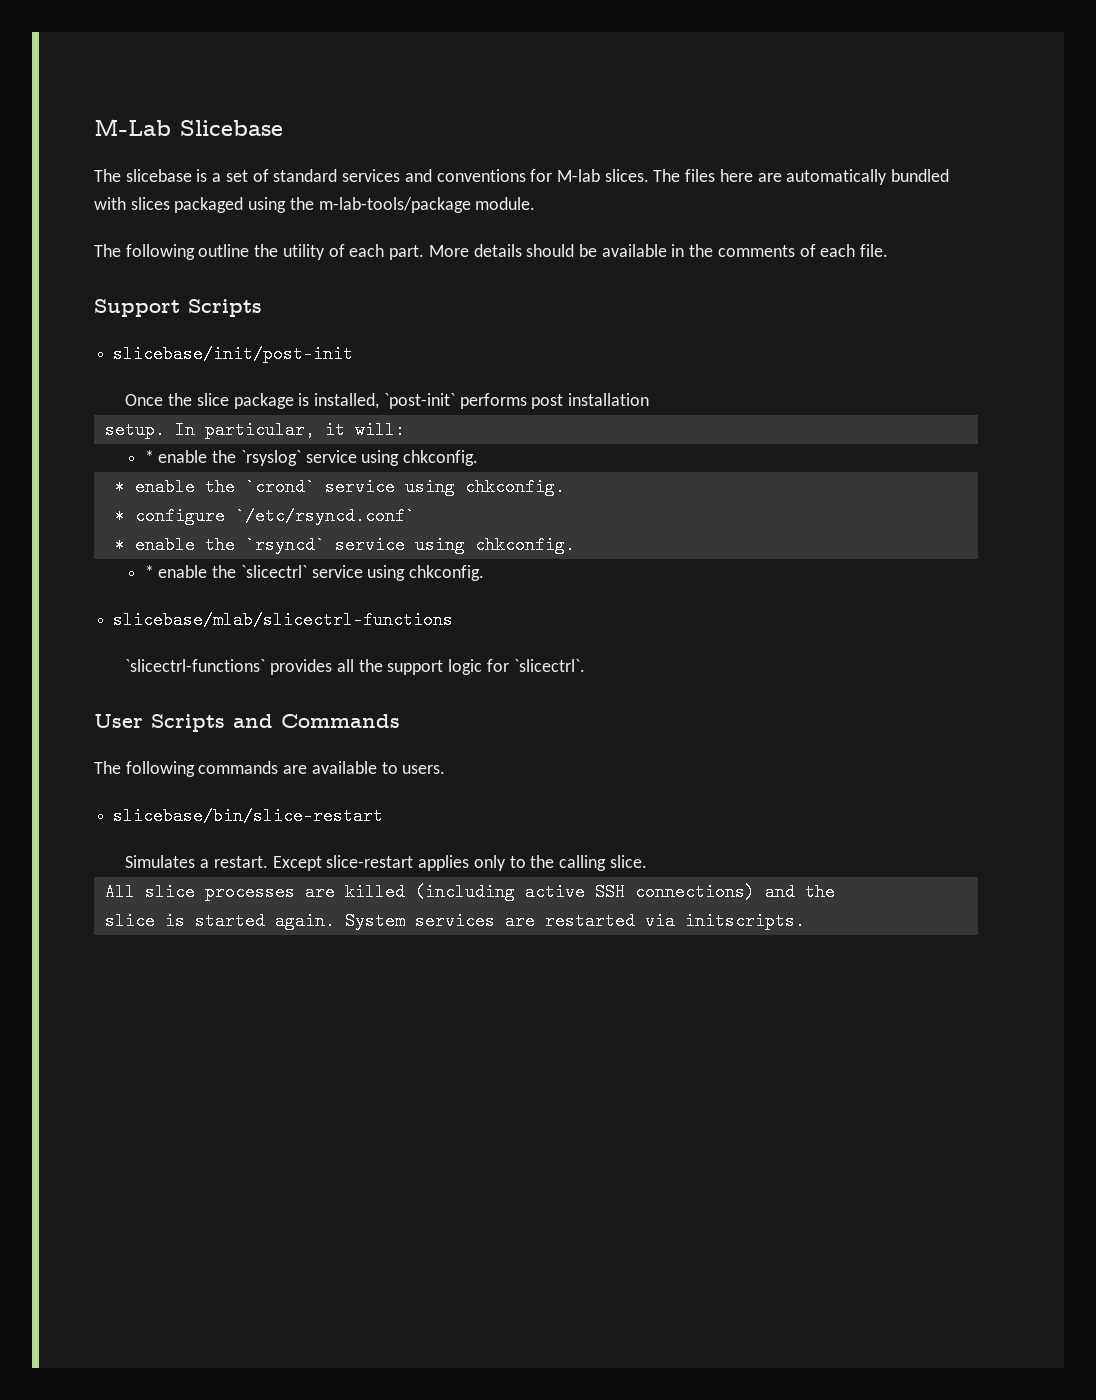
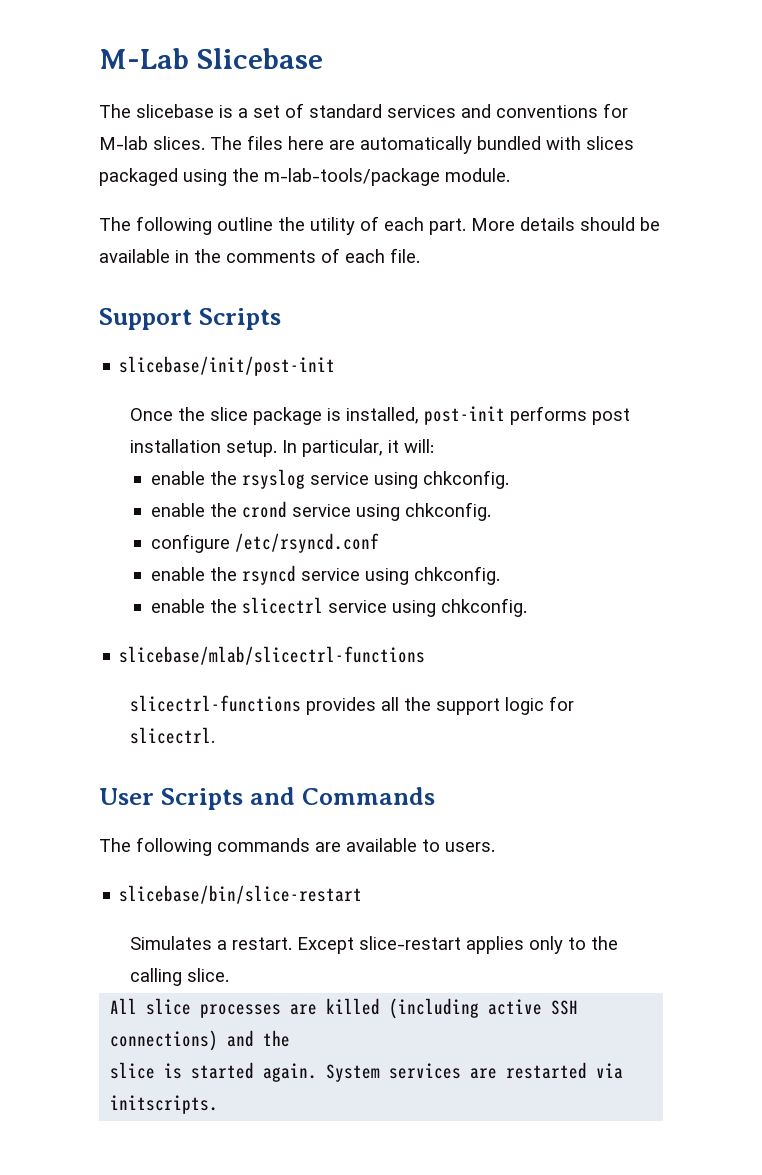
[383,393,455,409] `post-init` -> [424,406,506,425] post-init
(650, 399) // -> (222, 446) none
[144,450,479,466] [114,478,565,496] [114,507,415,525] [114,536,575,554] [144,565,307,578] * enable the `rsyslog` service using chkconfig. // * enable the `crond` service using chkconfig. // * configure `/etc/rsyncd.conf` // * enable the `rsyncd` service using chkconfig. // * enable the `slicectrl` -> [150,469,509,489] [150,501,491,521] [150,533,379,553] [150,565,500,585] [150,597,323,614] enable the rsyslog service using chkconfig. // enable the crond service using chkconfig. // configure /etc/rsyncd.conf // enable the rsyncd service using chkconfig. // enable the slicectrl
[125,659,266,672] `slicectrl-functions` -> [130,695,302,712] slicectrl-functions
[513,659,585,672] `slicectrl`. -> [130,727,216,744] slicectrl.

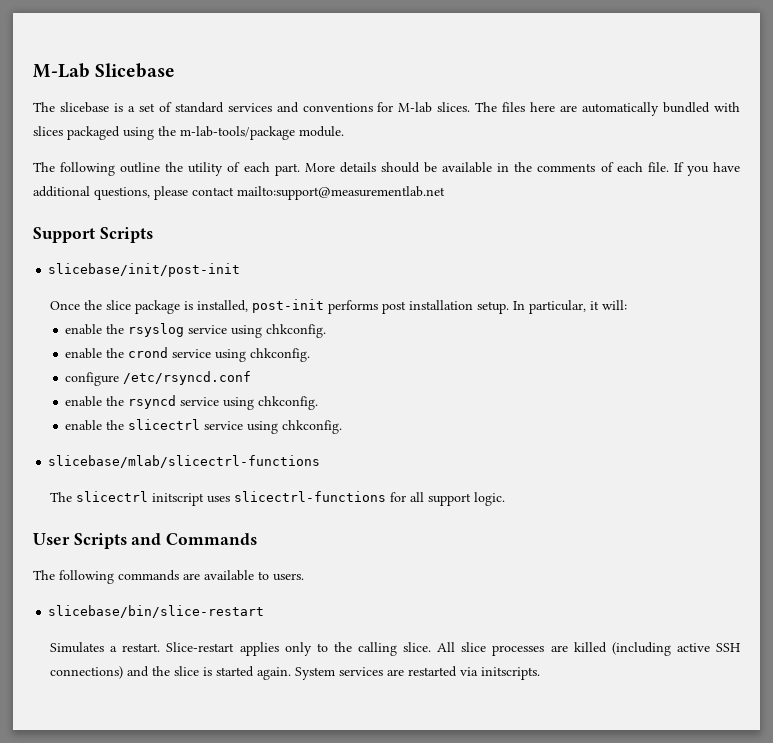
(420, 255) none -> [673,162,740,176] [33,186,445,200] If you have additional questions, please contact mailto:support@measurementlab.net
[130,695,575,715] [130,727,216,744] slicectrl-functions provides all the support logic for slicectrl. -> [50,491,506,506] The slicectrl initscript uses slicectrl-functions for all support logic.
[297,936,462,954] Except slice-restart -> [166,642,235,652] Slice-restart
(230, 975) // -> (432, 647) none
(291, 1038) // -> (171, 671) none

